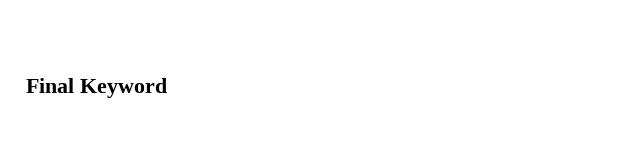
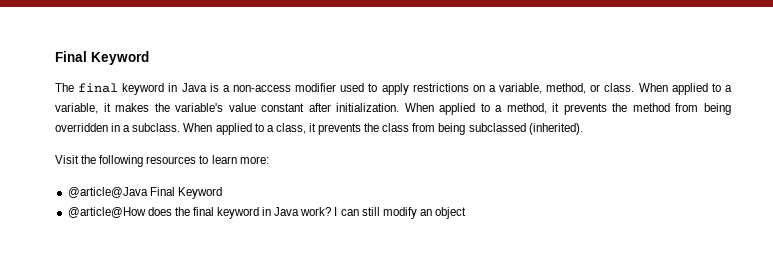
[26,78,167,98] Final Keyword -> [55,51,149,65] [55,83,732,95] [55,103,731,115] [55,123,583,135] [55,155,269,167] [67,187,222,199] [67,207,467,219] Final Keyword // The final keyword in Java is a non-access modifier used to apply restrictions on a variable, method, or class. When applied to a variable, it makes the variable's value constant after initialization. When applied to a method, it prevents the method from being overridden in a subclass. When applied to a class, it prevents the class from being subclassed (inherited). // Visit the following resources to learn more: // @article@Java Final Keyword // @article@How does the final keyword in Java work? I can still modify an object

